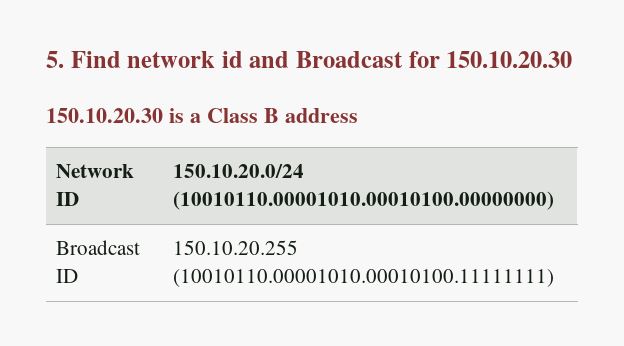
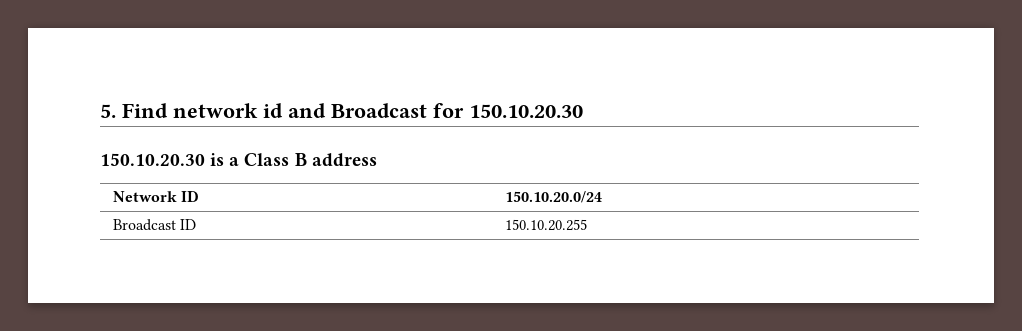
[172,191,554,210] (10010110.00001010.00010100.00000000) -> (602, 197) none
[172,269,554,287] (10010110.00001010.00010100.11111111) -> (587, 225) none

